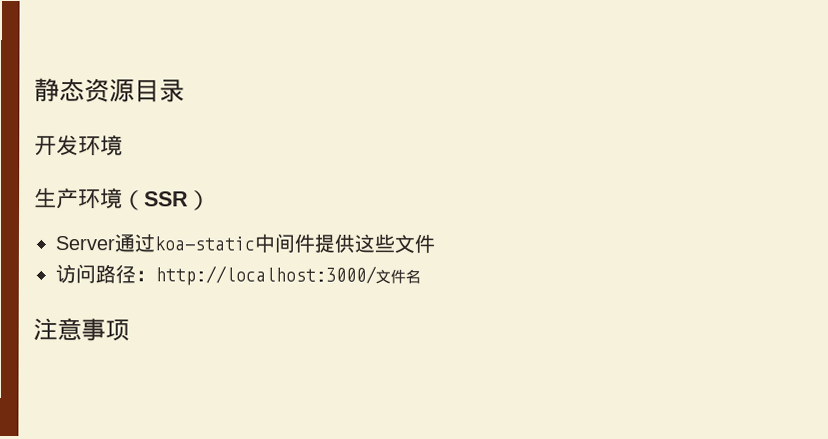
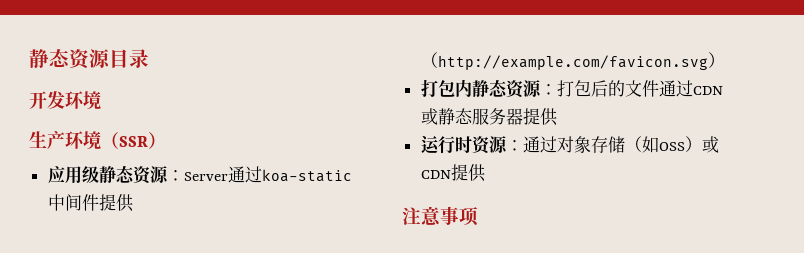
(211, 200) none -> [47,165,184,184] 应用级静态资源：
[354,233,435,254] [55,264,421,286] 这些文件 // 访问路径：http://localhost:3000/文件名 -> [420,52,725,70] [420,79,723,98] [420,108,558,126] [420,135,719,154] [420,164,486,182] （http://example.com/favicon.svg） // 打包内静态资源：打包后的文件通过CDN或静态服务器提供 // 运行时资源：通过对象存储（如OSS）或CDN提供

